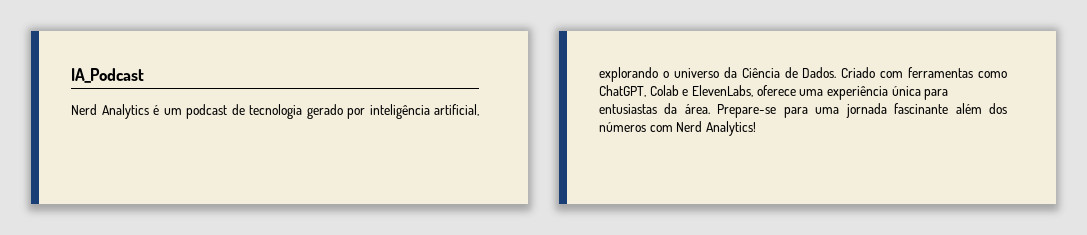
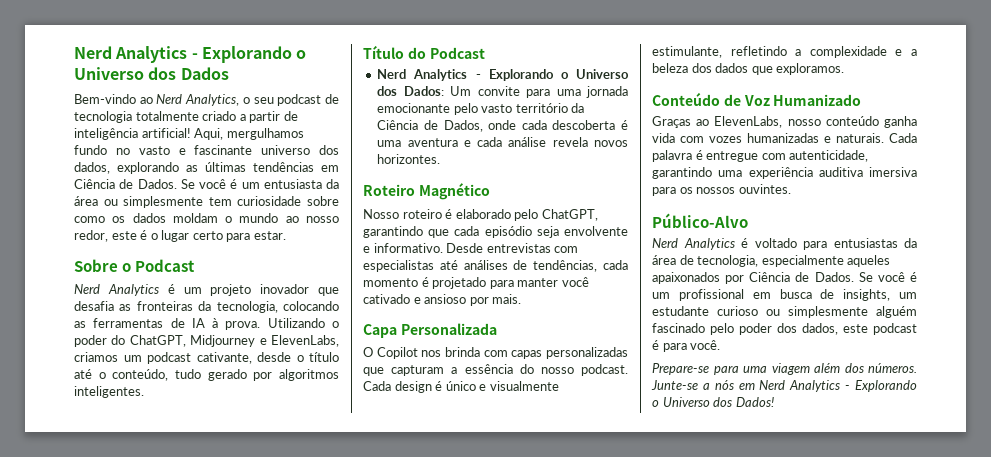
[71,68,144,83] [71,104,479,119] [599,67,1007,82] [599,85,949,100] [599,103,1007,118] [599,121,756,136] IA_Podcast // Nerd Analytics é um podcast de tecnologia gerado por inteligência artificial, explorando o universo da Ciência de Dados. Criado com ferramentas como ChatGPT, Colab e ElevenLabs, oferece uma experiência única para entusiastas da área. Prepare-se para uma jornada fascinante além dos números com Nerd Analytics! -> [74,46,307,63] [74,67,229,80] [74,94,340,106] [74,111,298,123] [74,128,304,140] [74,145,339,155] [74,162,339,174] [74,179,339,189] [74,196,339,208] [74,213,339,223] [74,230,286,242] [74,259,196,272] [74,284,339,296] [74,301,339,313] [74,318,339,330] [74,335,339,347] [74,352,339,364] [74,369,339,381] [74,386,144,398] [363,45,485,59] [377,69,629,81] [377,86,628,98] [377,103,585,115] [377,120,628,132] [377,137,628,147] [377,154,441,164] [363,183,490,200] [363,209,598,221] [363,226,628,238] [363,243,579,253] [363,260,628,272] [363,277,589,289] [363,294,522,306] [363,323,497,338] [363,347,628,359] [363,364,628,376] [363,381,559,393] [652,46,917,58] [652,63,845,75] [652,92,862,106] [652,116,917,128] [652,133,917,143] [652,150,869,162] [652,167,917,179] [652,184,791,196] [652,213,748,228] [652,238,917,250] [652,255,891,267] [652,272,917,284] [652,289,917,301] [652,306,917,318] [652,323,917,335] [652,340,721,352] [652,363,917,375] [651,380,917,392] [652,397,774,407] Nerd Analytics - Explorando o Universo dos Dados // Bem-vindo ao Nerd Analytics, o seu podcast de tecnologia totalmente criado a partir de inteligência artificial! Aqui, mergulhamos fundo no vasto e fascinante universo dos dados, explorando as últimas tendências em Ciência de Dados. Se você é um entusiasta da área ou simplesmente tem curiosidade sobre como os dados moldam o mundo ao nosso redor, este é o lugar certo para estar. // Sobre o Podcast // Nerd Analytics é um projeto inovador que desafia as fronteiras da tecnologia, colocando as ferramentas de IA à prova. Utilizando o poder do ChatGPT, Midjourney e ElevenLabs, criamos um podcast cativante, desde o título até o conteúdo, tudo gerado por algoritmos inteligentes. // Título do Podcast // Nerd Analytics - Explorando o Universo dos Dados: Um convite para uma jornada emocionante pelo vasto território da Ciência de Dados, onde cada descoberta é uma aventura e cada análise revela novos horizontes. // Roteiro Magnético // Nosso roteiro é elaborado pelo ChatGPT, garantindo que cada episódio seja envolvente e informativo. Desde entrevistas com especialistas até análises de tendências, cada momento é projetado para manter você cativado e ansioso por mais. // Capa Personalizada // O Copilot nos brinda com capas personalizadas que capturam a essência do nosso podcast. Cada design é único e visualmente estimulante, refletindo a complexidade e a beleza dos dados que exploramos. // Conteúdo de Voz Humanizado // Graças ao ElevenLabs, nosso conteúdo ganha vida com vozes humanizadas e naturais. Cada palavra é entregue com autenticidade, garantindo uma experiência auditiva imersiva para os nossos ouvintes. // Público-Alvo // Nerd Analytics é voltado para entusiastas da área de tecnologia, especialmente aqueles apaixonados por Ciência de Dados. Se você é um profissional em busca de insights, um estudante curioso ou simplesmente alguém fascinado pelo poder dos dados, este podcast é para você. // Prepare-se para uma viagem além dos números. Junte-se a nós em Nerd Analytics - Explorando o Universo dos Dados!

